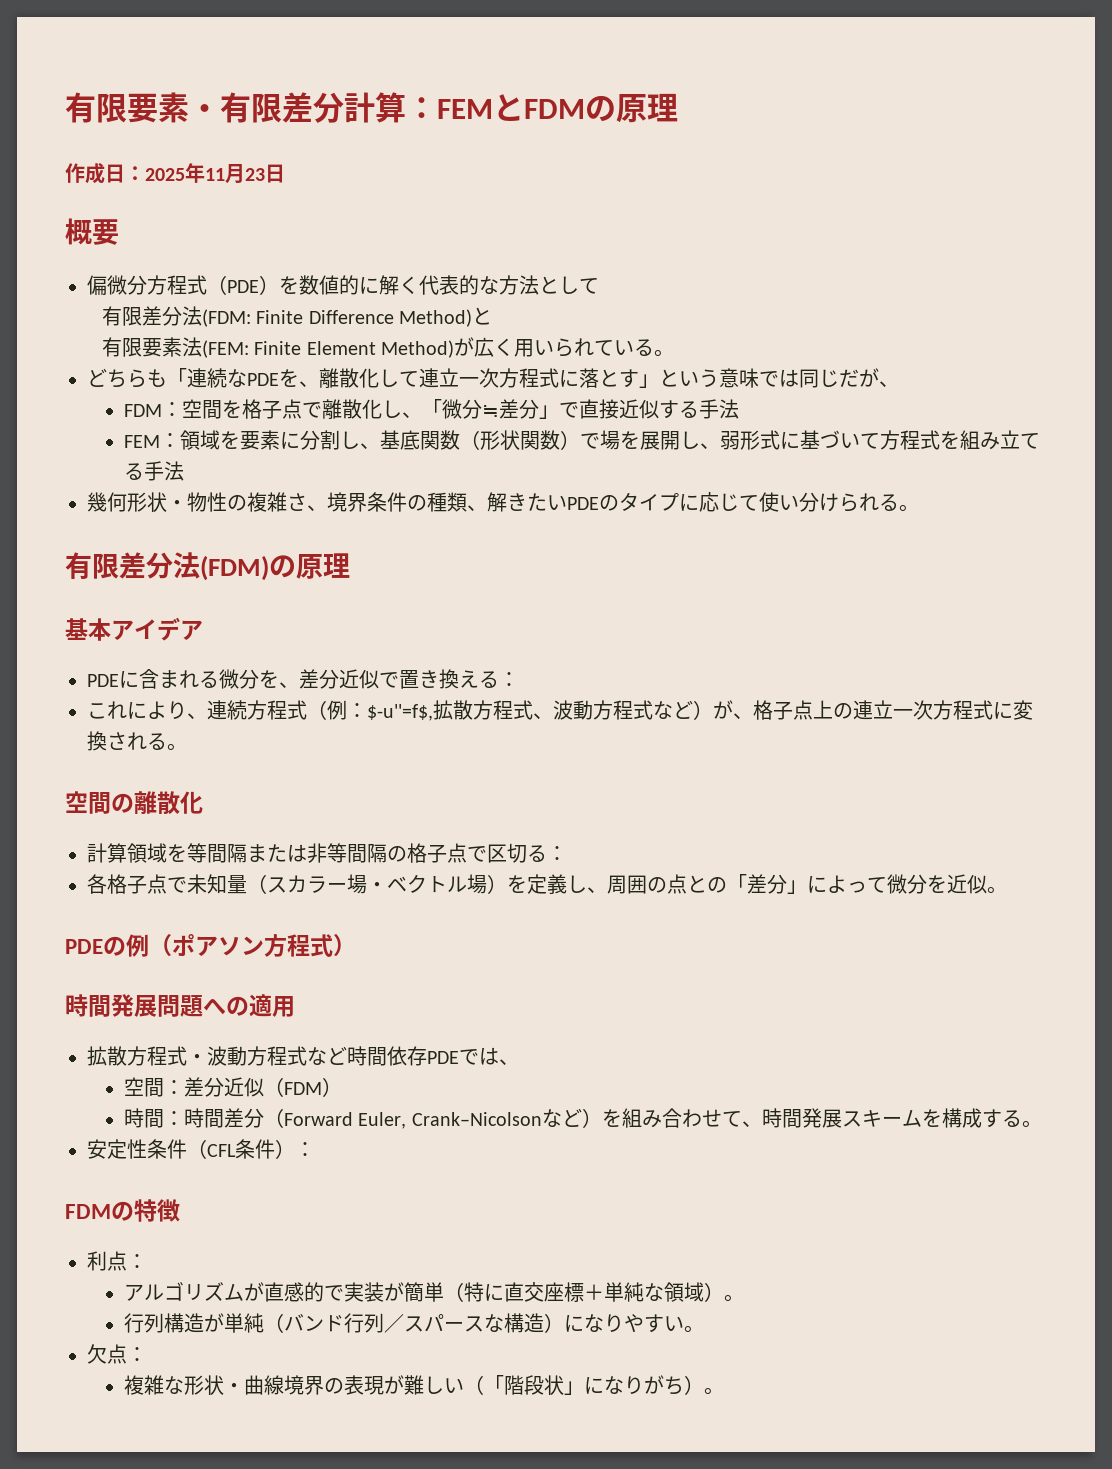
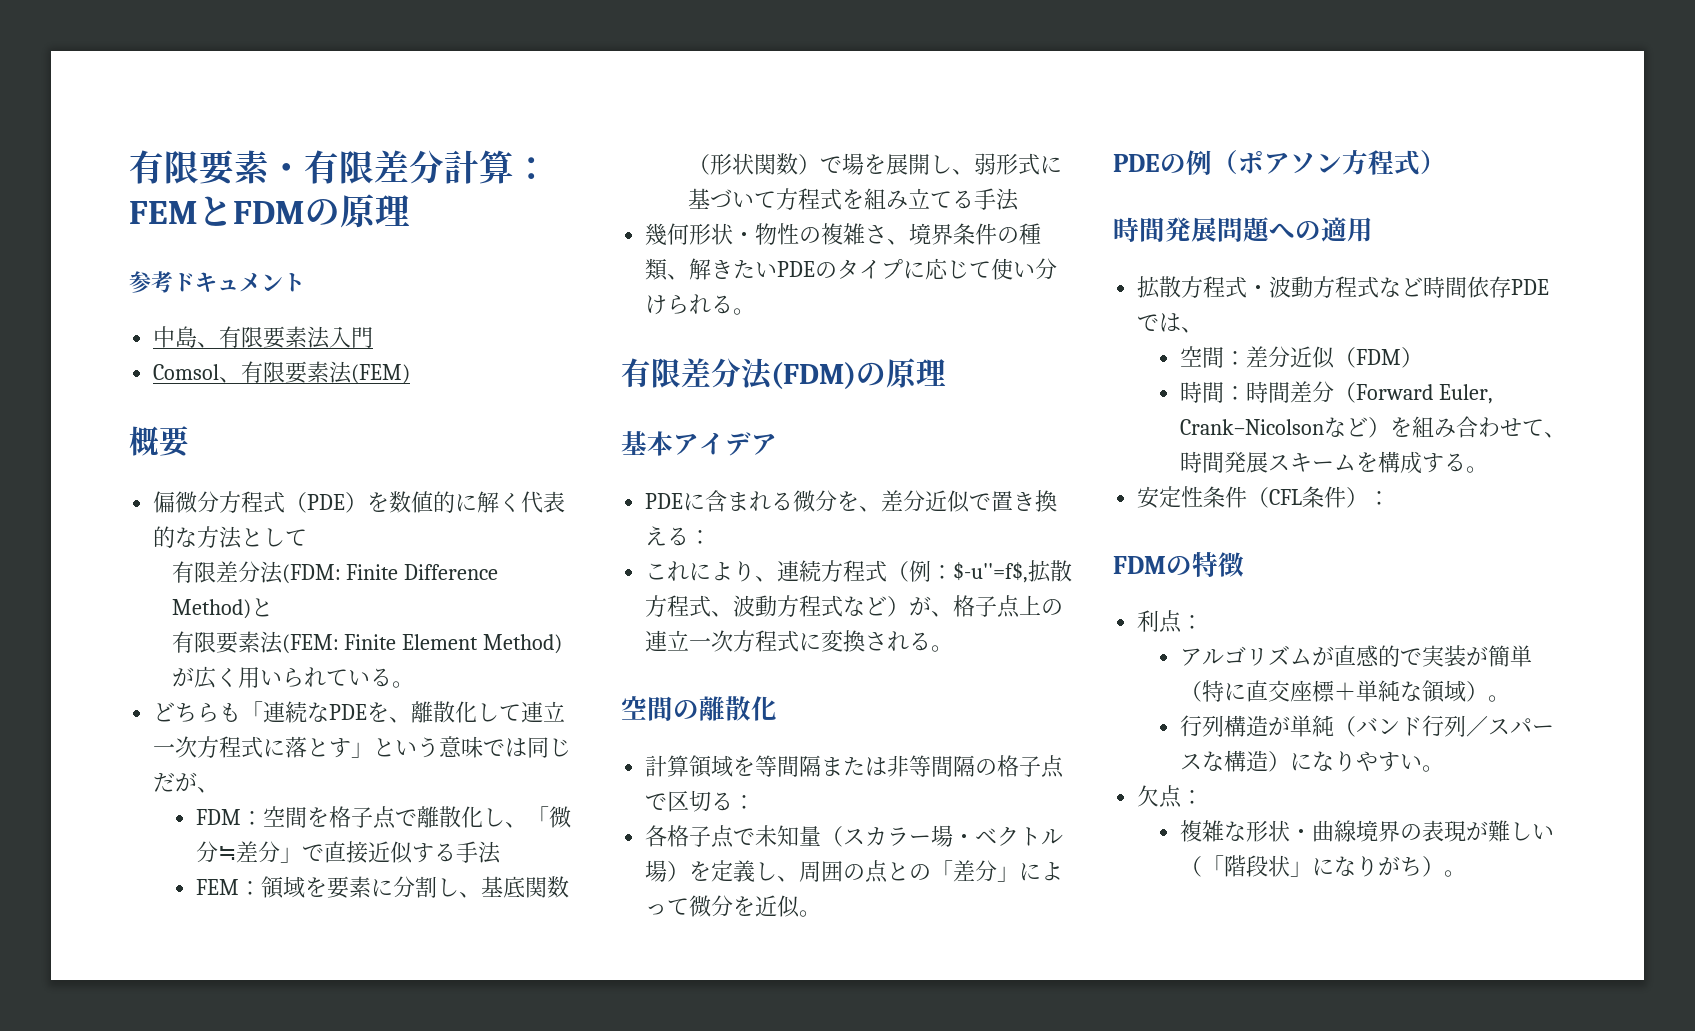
[65,162,285,184] 作成日：2025年11月23日 -> [129,271,305,293] [153,326,374,349] [153,361,411,384] 参考ドキュメント // 中島、有限要素法入門 // Comsol、有限要素法(FEM)

